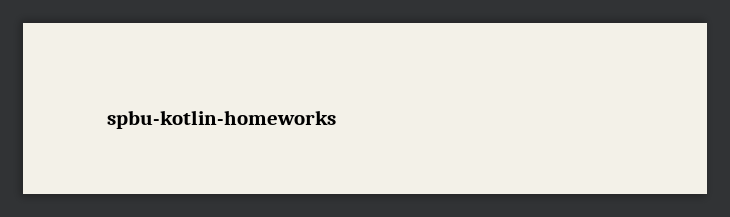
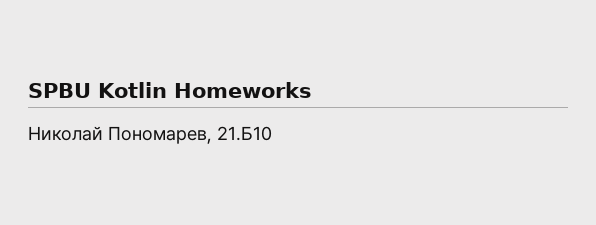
[107,110,336,129] spbu-kotlin-homeworks -> [28,82,312,98] [28,126,272,144] SPBU Kotlin Homeworks // Николай Пономарев, 21.Б10

